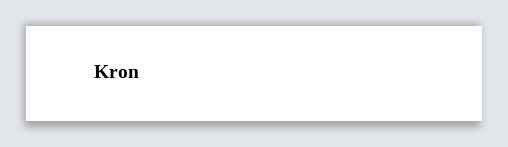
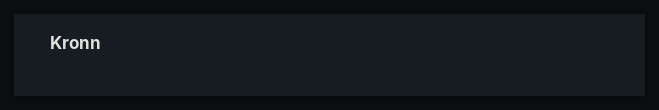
[94,65,139,78] Kron -> [50,36,101,49] Kronn

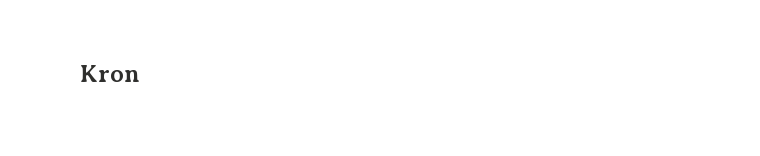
[50,36,101,49] Kronn -> [80,65,140,82] Kron

